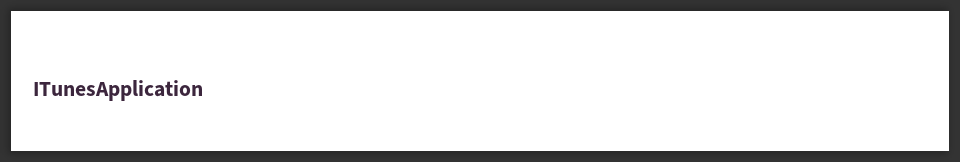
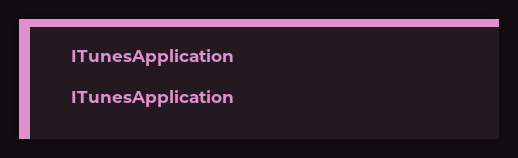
[33,80,203,101] ITunesApplication -> [71,49,234,66] [71,90,234,107] ITunesApplication // ITunesApplication

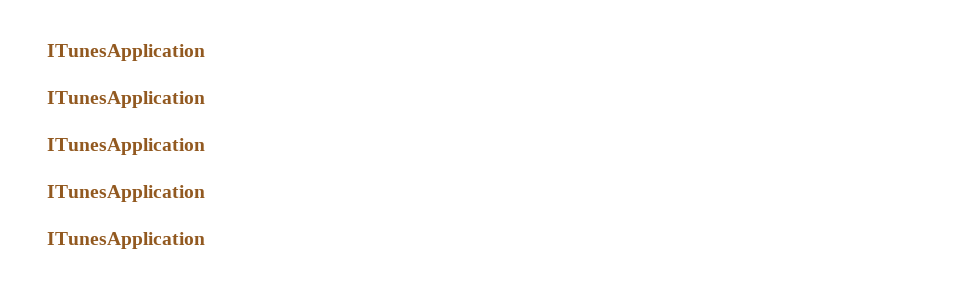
[71,49,234,66] [71,90,234,107] ITunesApplication // ITunesApplication -> [47,44,205,61] [47,91,205,108] [47,138,205,155] [47,185,205,202] [47,232,205,249] ITunesApplication // ITunesApplication // ITunesApplication // ITunesApplication // ITunesApplication

